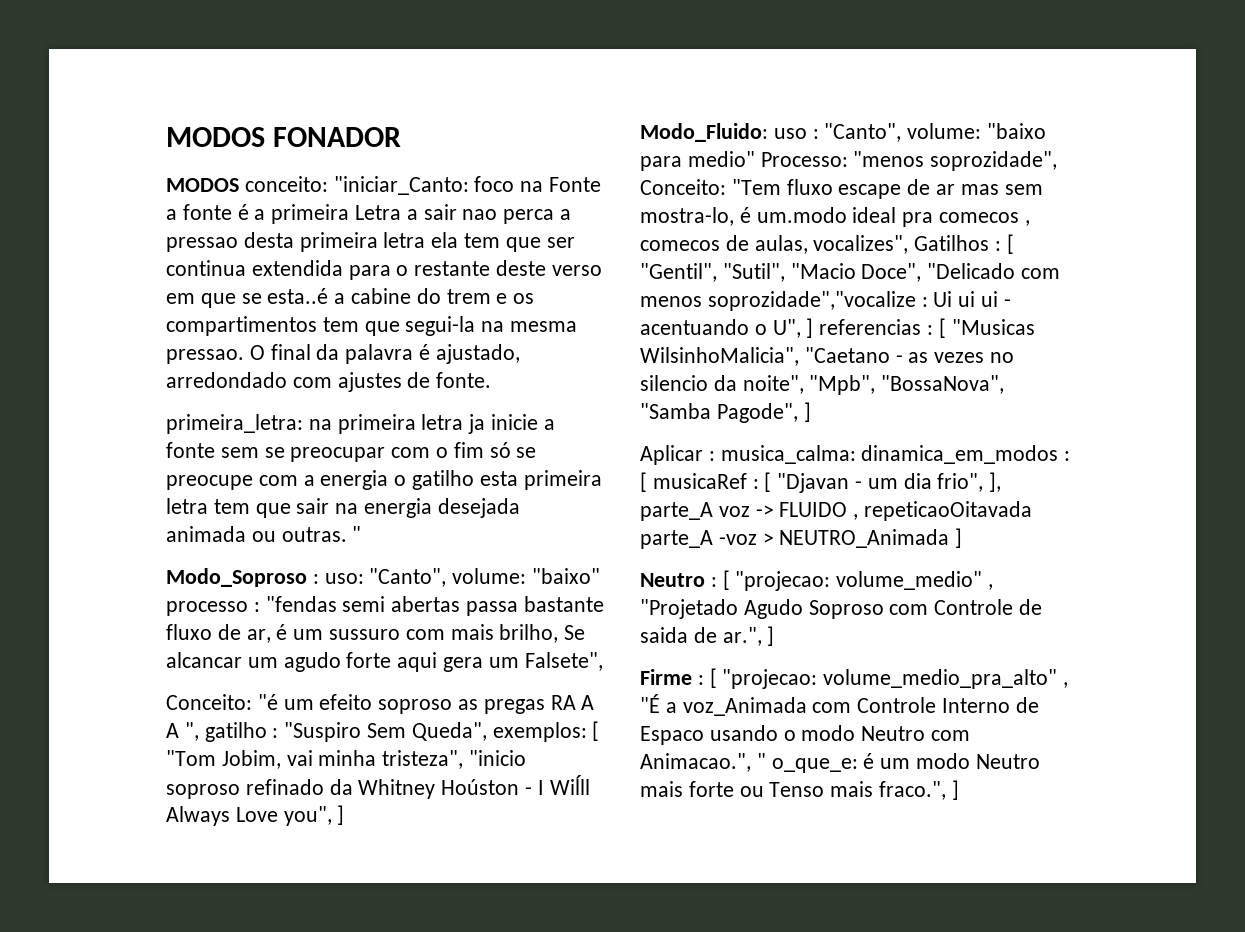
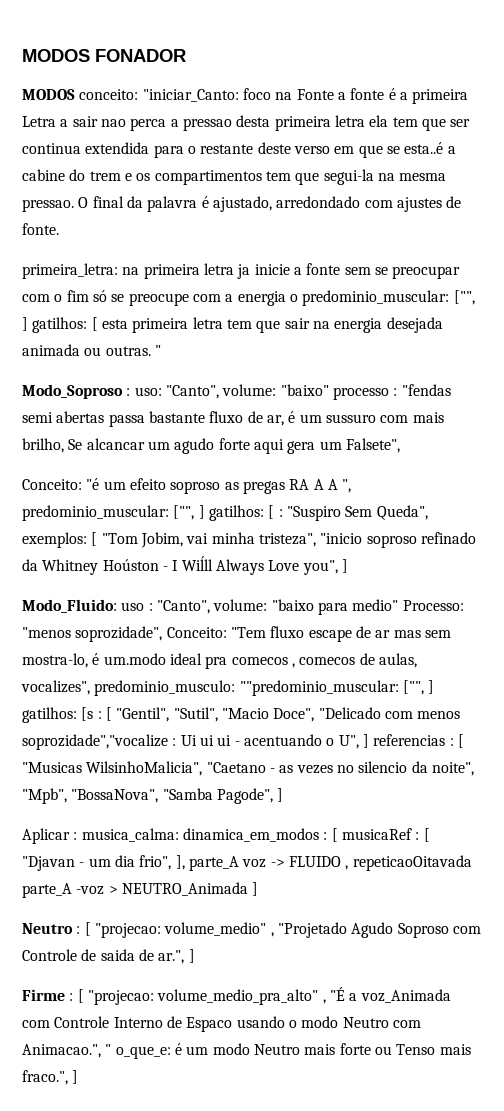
[412,470,475,490] gatilho -> [302,290,475,306] [22,317,98,333] predominio_muscular: ["", ] gatilhos: [
[204,722,267,742] gatilho -> [22,505,275,521] predominio_muscular: ["", ] gatilhos: [
[914,235,990,251] Gatilhos -> [94,680,435,696] [22,707,94,723] predominio_musculo: ""predominio_muscular: ["", ] gatilhos: [s

